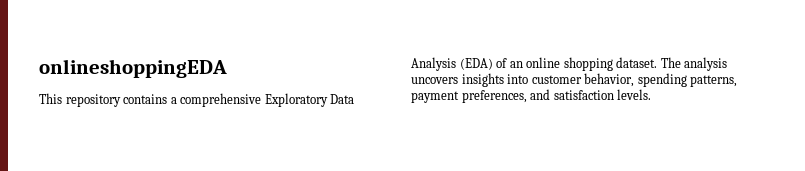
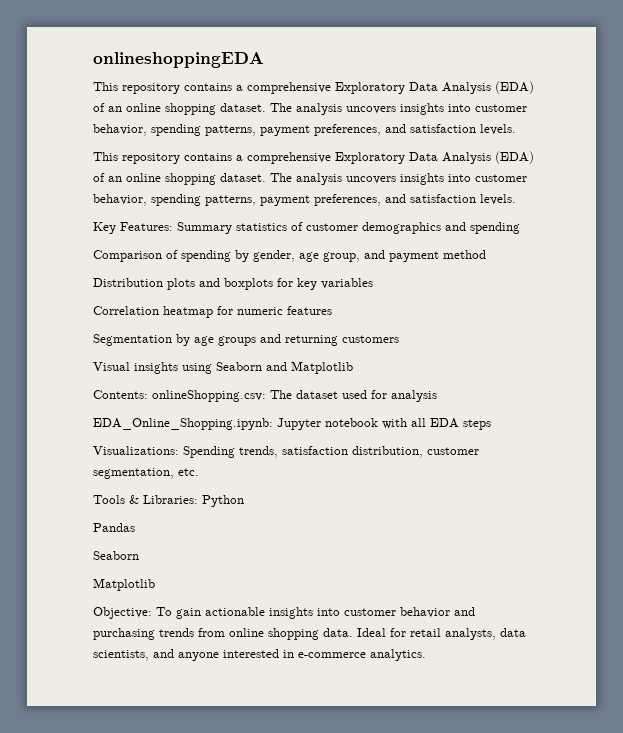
(652, 94) none -> [93,151,534,164] [93,173,527,185] [93,194,516,206] [93,222,520,234] [93,250,486,262] [93,278,373,290] [93,306,332,318] [93,334,399,346] [93,361,353,374] [93,390,437,402] [93,418,491,430] [93,446,479,458] [93,468,199,479] [93,495,244,507] [93,523,135,532] [93,551,139,560] [93,578,155,591] [93,607,475,619] [93,628,526,640] [93,649,426,661] // This repository contains a comprehensive Exploratory Data Analysis (EDA) of an online shopping dataset. The analysis uncovers insights into customer behavior, spending patterns, payment preferences, and satisfaction levels. // Key Features: Summary statistics of customer demographics and spending // Comparison of spending by gender, age group, and payment method // Distribution plots and boxplots for key variables // Correlation heatmap for numeric features // Segmentation by age groups and returning customers // Visual insights using Seaborn and Matplotlib // Contents: onlineShopping.csv: The dataset used for analysis // EDA_Online_Shopping.ipynb: Jupyter notebook with all EDA steps // Visualizations: Spending trends, satisfaction distribution, customer segmentation, etc. // Tools & Libraries: Python // Pandas // Seaborn // Matplotlib // Objective: To gain actionable insights into customer behavior and purchasing trends from online shopping data. Ideal for retail analysts, data scientists, and anyone interested in e-commerce analytics.

